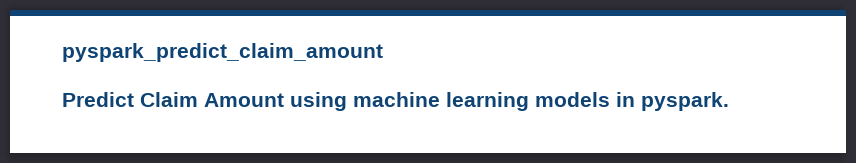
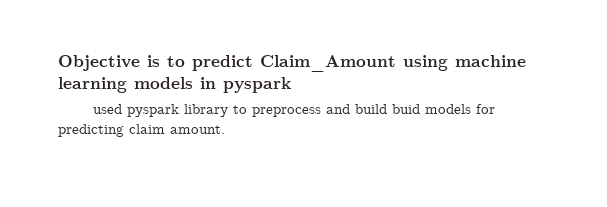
[62,43,383,62] [62,92,284,107] pyspark_predict_claim_amount // Predict Claim Amount -> [58,55,396,72] Objective is to predict Claim_Amount
[641,92,729,111] pyspark. -> [223,77,291,93] [92,104,495,117] [58,124,225,137] pyspark // used pyspark library to preprocess and build buid models for predicting claim amount.

